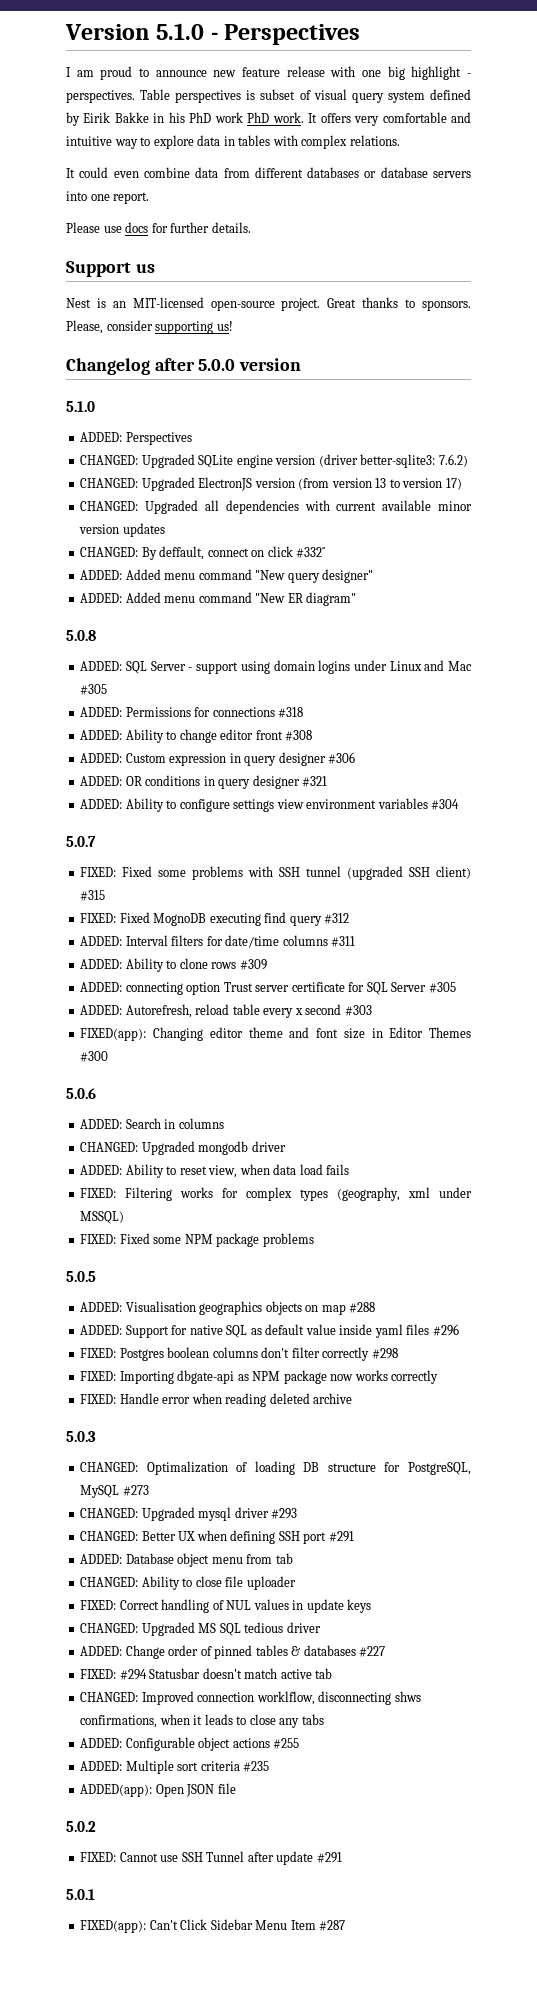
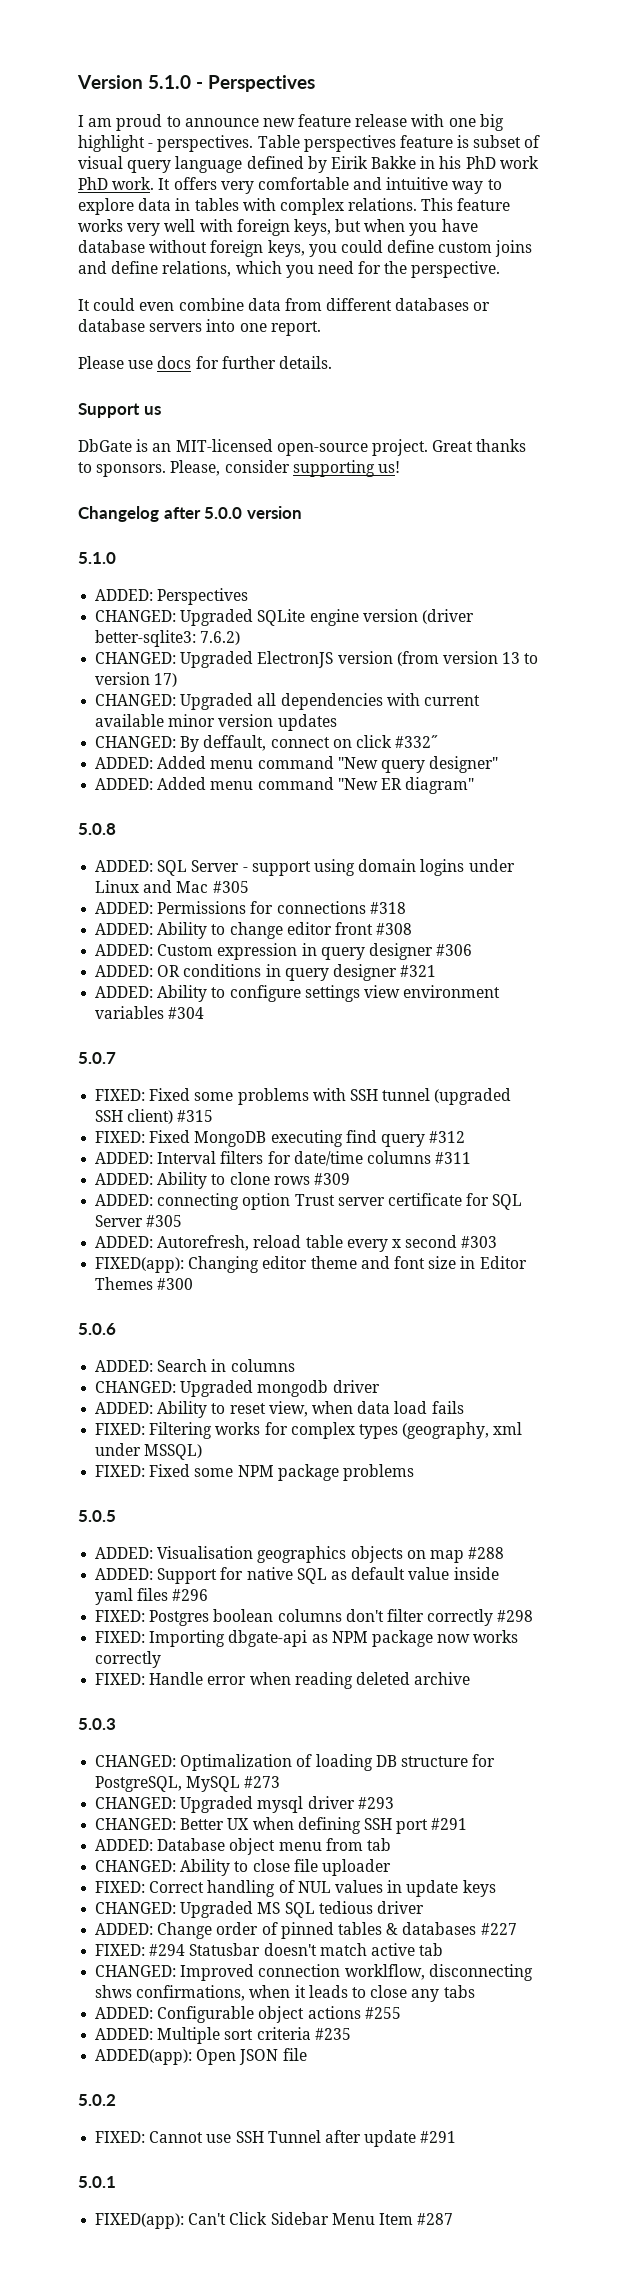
(242, 96) none -> [399,135,453,148] feature
[387,91,425,103] system -> [175,156,243,173] language
(400, 140) none -> [421,198,511,211] [78,219,478,236] [78,240,533,257] [78,261,501,278] This feature works very well with foreign keys, but when you have database without foreign keys, you could define custom joins and define relations, which you need for the perspective.
[66,298,91,308] Nest -> [78,439,132,452] DbGate
[153,913,207,926] MognoDB -> [194,1131,267,1147] MongoDB

